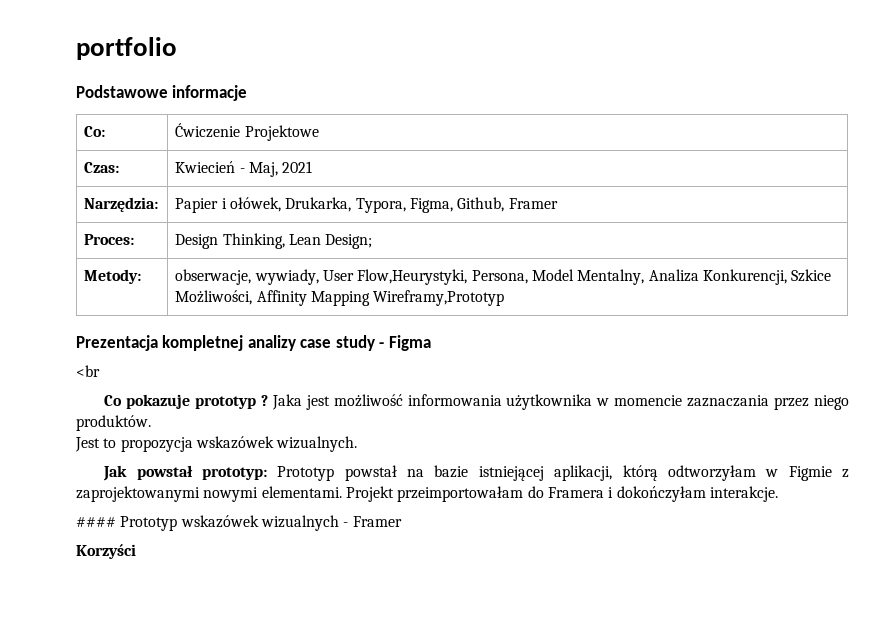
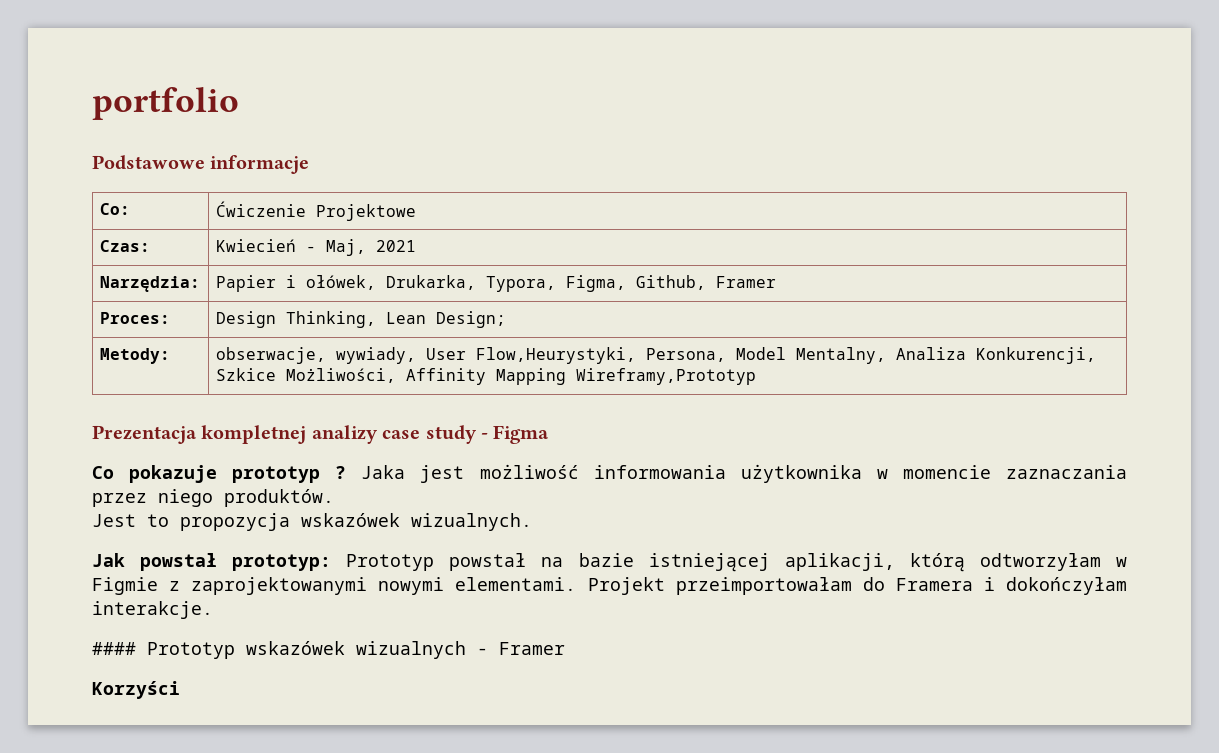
[76,365,100,377] // <br -> (550, 434) none

